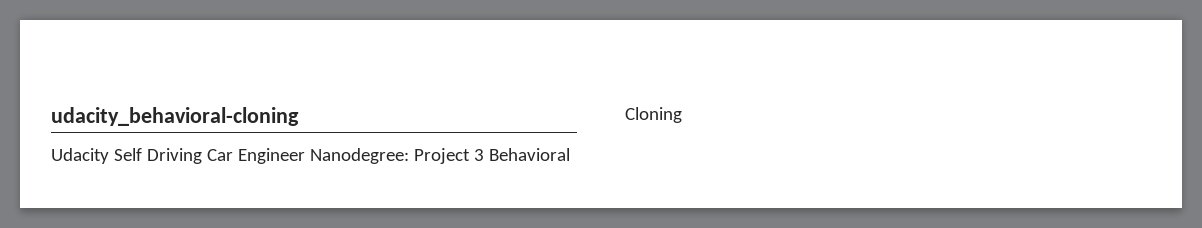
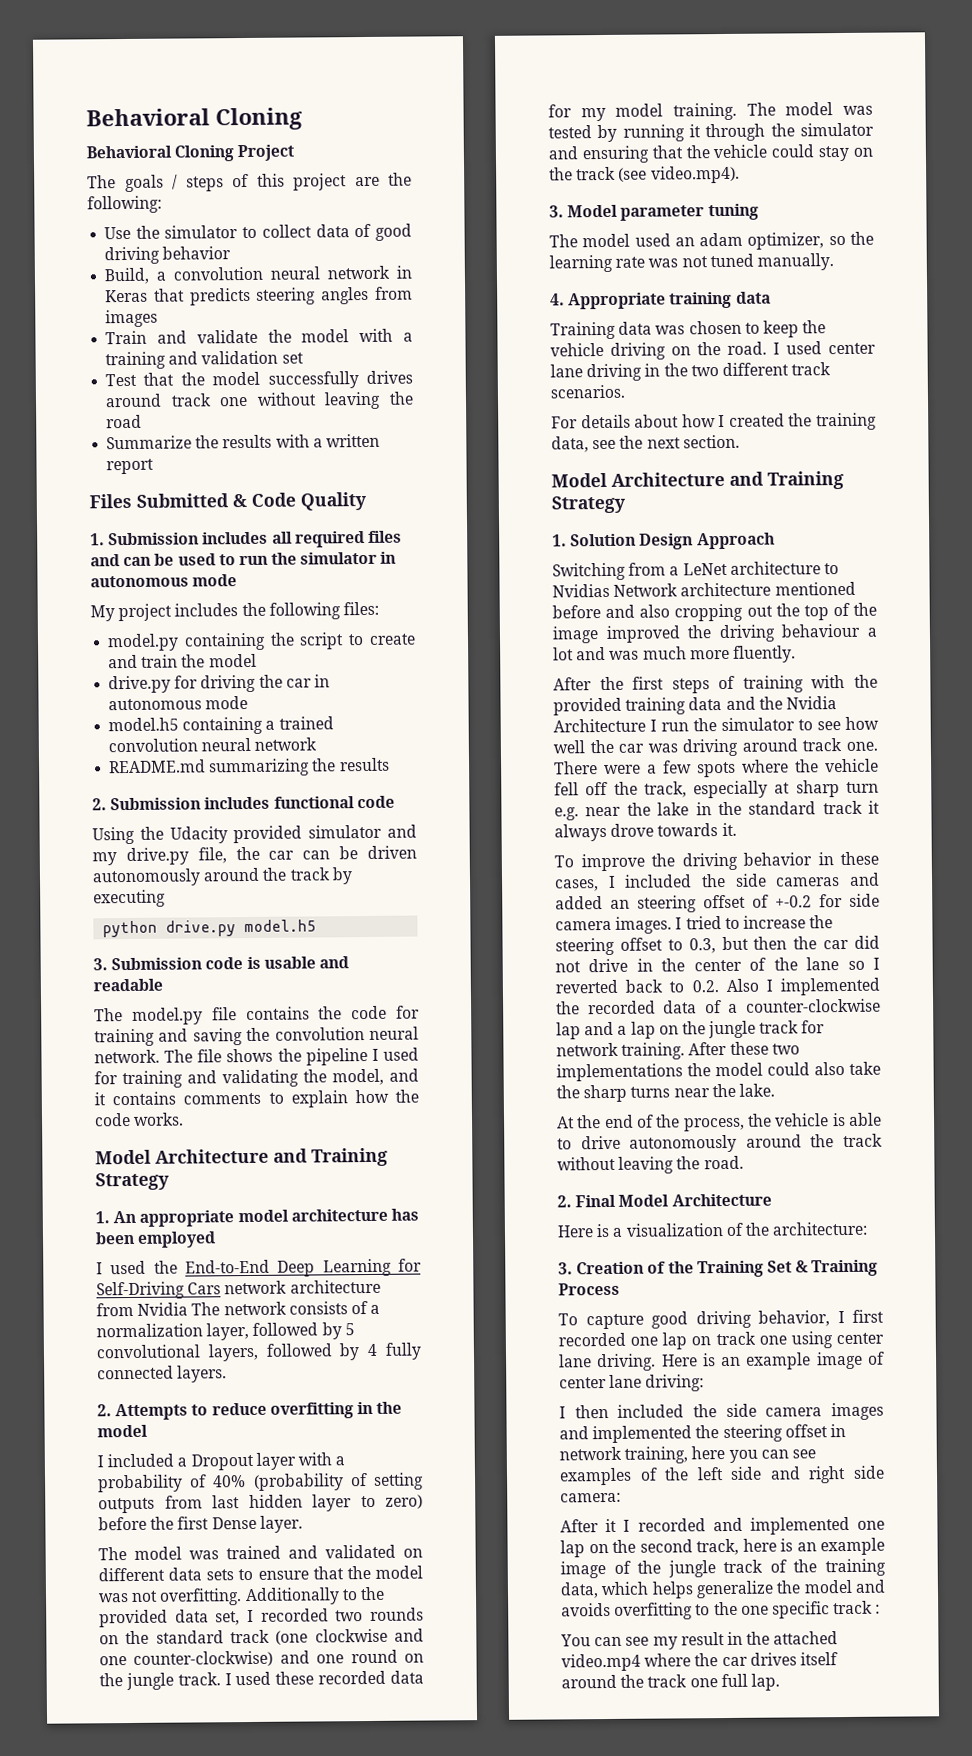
[51,107,299,126] [51,148,570,164] [625,107,682,123] udacity_behavioral-cloning // Udacity Self Driving Car Engineer Nanodegree: Project 3 Behavioral Cloning -> [86,107,303,131] [86,144,295,162] [87,172,412,193] [87,195,162,214] [104,223,412,241] [104,246,232,265] [104,265,412,285] [105,286,413,306] [105,309,159,328] [105,328,413,345] [105,350,304,370] [105,370,413,389] [105,391,414,410] [106,414,143,429] [106,433,380,450] [106,458,155,475] [89,491,367,511] [90,530,402,548] [90,551,397,567] [90,574,238,588] [90,601,379,622] [107,632,416,652] [108,653,257,669] [108,674,330,694] [108,695,249,711] [108,716,334,735] [108,737,318,753] [108,757,390,777] [92,795,395,811] [92,824,418,845] [92,845,417,866] [92,867,353,887] [93,889,166,908] [102,919,317,938] [93,956,349,971] [93,978,163,992] [94,1005,420,1025] [94,1026,419,1047] [94,1047,419,1066] [94,1068,419,1089] [94,1089,419,1108] [94,1112,185,1127] [95,1147,388,1167] [95,1172,170,1191] [95,1208,419,1227] [95,1231,217,1248] [96,1258,422,1277] [96,1279,381,1300] [96,1301,381,1317] [96,1322,355,1341] [96,1342,423,1362] [97,1365,228,1383] [97,1401,403,1421] [97,1424,148,1438] [97,1452,346,1471] [97,1472,424,1493] [98,1494,423,1514] [98,1515,303,1533] [98,1544,423,1561] [98,1565,423,1582] [98,1586,385,1606] [99,1607,424,1628] [99,1628,424,1645] [99,1649,424,1667] [99,1670,424,1691] [548,102,873,122] [548,122,874,143] [548,144,873,164] [549,165,740,184] [549,203,759,221] [549,231,874,250] [549,253,834,273] [550,291,771,310] [550,320,827,340] [550,341,876,360] [550,362,832,382] [550,384,625,399] [551,412,877,431] [551,434,740,453] [551,470,844,490] [551,495,626,514] [552,532,775,550] [552,561,839,581] [552,581,856,598] [552,602,877,622] [552,623,877,644] [553,645,796,663] [553,674,878,694] [553,696,837,716] [553,716,879,733] [553,738,878,757] [554,758,879,778] [554,780,879,799] [554,800,880,821] [554,822,737,842] [554,851,879,872] [555,872,880,892] [555,893,880,913] [555,915,834,934] [555,935,880,956] [555,957,880,973] [555,977,880,996] [556,998,881,1015] [556,1020,826,1040] [556,1041,800,1060] [556,1061,881,1082] [556,1083,775,1103] [556,1112,882,1132] [557,1133,883,1153] [557,1155,744,1174] [557,1193,772,1208] [557,1221,869,1238] [558,1259,879,1278] [558,1282,620,1296] [558,1309,884,1330] [558,1331,884,1350] [558,1351,885,1372] [559,1374,705,1392] [559,1402,884,1421] [559,1424,846,1444] [559,1446,816,1464] [559,1465,885,1486] [560,1492,621,1503] [560,1516,885,1535] [560,1537,885,1558] [560,1558,886,1579] [560,1579,886,1599] [561,1600,881,1620] [560,1631,839,1650] [561,1652,838,1672] [561,1673,780,1691] Behavioral Cloning // Behavioral Cloning Project // The goals / steps of this project are the following: // Use the simulator to collect data of good driving behavior // Build, a convolution neural network in Keras that predicts steering angles from images // Train and validate the model with a training and validation set // Test that the model successfully drives around track one without leaving the road // Summarize the results with a written report // Files Submitted & Code Quality // 1. Submission includes all required files and can be used to run the simulator in autonomous mode // My project includes the following files: // model.py containing the script to create and train the model // drive.py for driving the car in autonomous mode // model.h5 containing a trained convolution neural network // README.md summarizing the results // 2. Submission includes functional code // Using the Udacity provided simulator and my drive.py file, the car can be driven autonomously around the track by executing // python drive.py model.h5 // 3. Submission code is usable and readable // The model.py file contains the code for training and saving the convolution neural network. The file shows the pipeline I used for training and validating the model, and it contains comments to explain how the code works. // Model Architecture and Training Strategy // 1. An appropriate model architecture has been employed // I used the End-to-End Deep Learning for Self-Driving Cars network architecture from Nvidia The network consists of a normalization layer, followed by 5 convolutional layers, followed by 4 fully connected layers. // 2. Attempts to reduce overfitting in the model // I included a Dropout layer with a probability of 40% (probability of setting outputs from last hidden layer to zero) before the first Dense layer. // The model was trained and validated on different data sets to ensure that the model was not overfitting. Additionally to the provided data set, I recorded two rounds on the standard track (one clockwise and one counter-clockwise) and one round on the jungle track. I used these recorded data for my model training. The model was tested by running it through the simulator and ensuring that the vehicle could stay on the track (see video.mp4). // 3. Model parameter tuning // The model used an adam optimizer, so the learning rate was not tuned manually. // 4. Appropriate training data // Training data was chosen to keep the vehicle driving on the road. I used center lane driving in the two different track scenarios. // For details about how I created the training data, see the next section. // Model Architecture and Training Strategy // 1. Solution Design Approach // Switching from a LeNet architecture to Nvidias Network architecture mentioned before and also cropping out the top of the image improved the driving behaviour a lot and was much more fluently. // After the first steps of training with the provided training data and the Nvidia Architecture I run the simulator to see how well the car was driving around track one. There were a few spots where the vehicle fell off the track, especially at sharp turn e.g. near the lake in the standard track it always drove towards it. // To improve the driving behavior in these cases, I included the side cameras and added an steering offset of +-0.2 for side camera images. I tried to increase the steering offset to 0.3, but then the car did not drive in the center of the lane so I reverted back to 0.2. Also I implemented the recorded data of a counter-clockwise lap and a lap on the jungle track for network training. After these two implementations the model could also take the sharp turns near the lake. // At the end of the process, the vehicle is able to drive autonomously around the track without leaving the road. // 2. Final Model Architecture // Here is a visualization of the architecture: // 3. Creation of the Training Set & Training Process // To capture good driving behavior, I first recorded one lap on track one using center lane driving. Here is an example image of center lane driving: // I then included the side camera images and implemented the steering offset in network training, here you can see examples of the left side and right side camera: // After it I recorded and implemented one lap on the second track, here is an example image of the jungle track of the training data, which helps generalize the model and avoids overfitting to the one specific track : // You can see my result in the attached video.mp4 where the car drives itself around the track one full lap.

